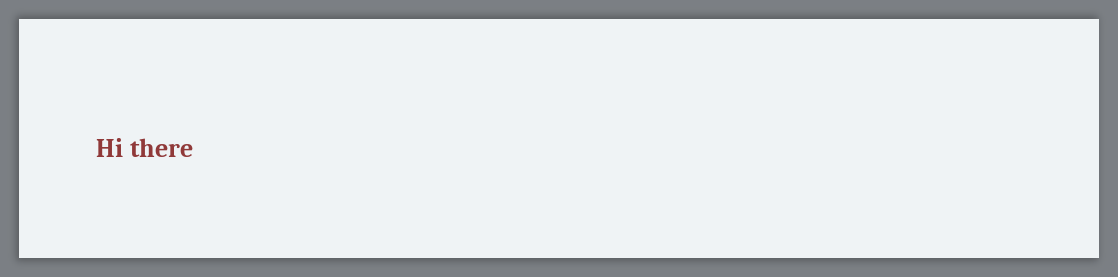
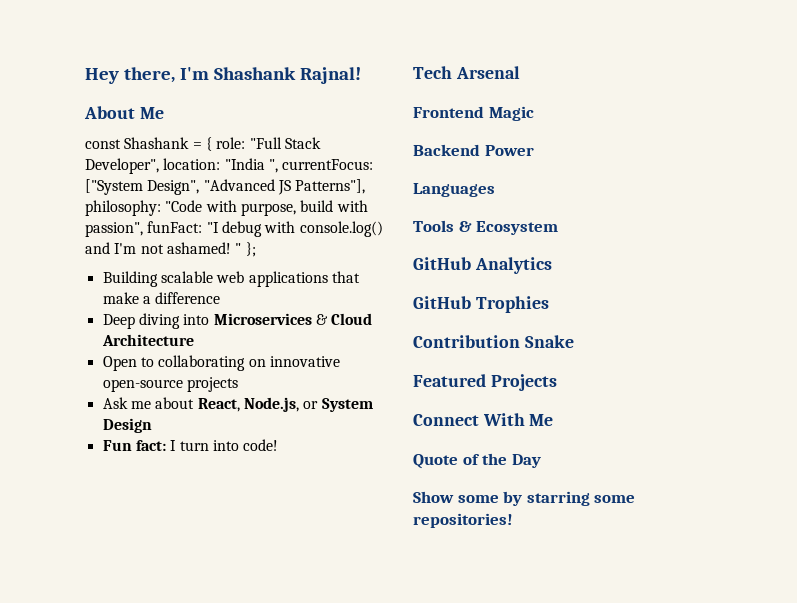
[96,138,193,157] Hi there -> [85,67,361,84] [84,106,164,119] [85,137,321,151] [85,158,374,174] [85,179,366,195] [85,200,368,216] [85,221,383,237] [85,242,256,257] [102,271,360,287] [102,292,221,304] [102,313,373,329] [101,334,194,346] [102,355,340,371] [102,377,238,392] [102,397,373,412] [102,418,152,433] [102,439,279,451] [413,66,520,79] [413,106,534,121] [413,144,534,156] [413,183,495,197] [413,220,559,235] [413,257,552,274] [413,296,549,313] [413,335,574,348] [413,374,557,391] [413,413,554,426] [413,453,541,469] [413,491,636,506] [413,513,513,528] Hey there, I'm Shashank Rajnal! // About Me // const Shashank = { role: "Full Stack Developer", location: "India ", currentFocus: ["System Design", "Advanced JS Patterns"], philosophy: "Code with purpose, build with passion", funFact: "I debug with console.log() and I'm not ashamed! " }; // Building scalable web applications that make a difference // Deep diving into Microservices & Cloud Architecture // Open to collaborating on innovative open-source projects // Ask me about React, Node.js, or System Design // Fun fact: I turn into code! // Tech Arsenal // Frontend Magic // Backend Power // Languages // Tools & Ecosystem // GitHub Analytics // GitHub Trophies // Contribution Snake // Featured Projects // Connect With Me // Quote of the Day // Show some by starring some repositories!

